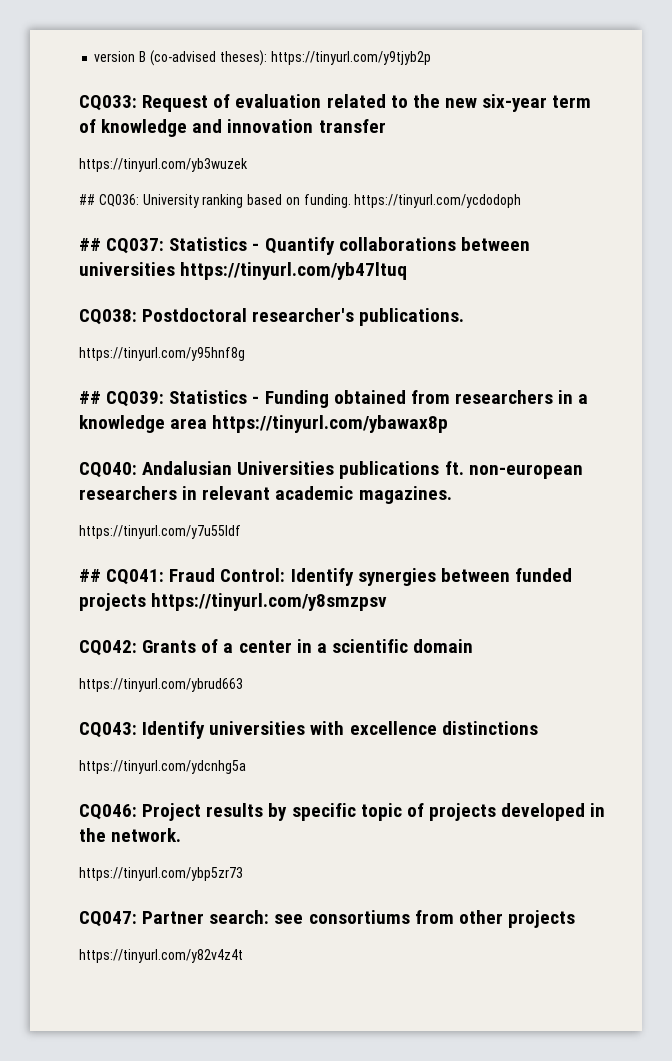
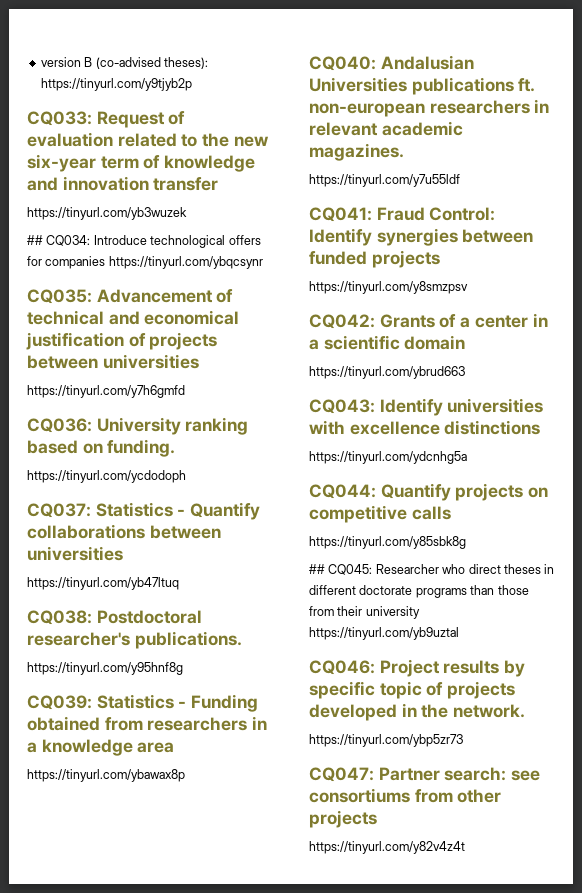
(95, 199) none -> [46,235,261,248] [27,256,263,269] [27,289,234,304] [27,310,240,325] [26,332,218,350] [27,354,199,369] [27,385,185,398] CQ034: Introduce technological offers for companies https://tinyurl.com/ybqcsynr // CQ035: Advancement of technical and economical justification of projects between universities // https://tinyurl.com/y7h6gmfd //
(351, 201) none -> (176, 448) //
[79,238,101,251] ## -> (186, 476) none
(175, 269) none -> (123, 553) //
[79,391,101,404] ## -> (183, 668) none
(208, 423) none -> (175, 747) //
[79,569,101,582] ## -> (460, 180) none
(146, 602) none -> (440, 259) //
(246, 767) none -> [309,483,549,501] [309,505,451,523] [309,536,466,549] [309,564,555,575] [309,585,529,598] [309,606,420,619] [309,627,459,640] // CQ044: Quantify projects on competitive calls // https://tinyurl.com/y85sbk8g // ## CQ045: Researcher who direct theses in different doctorate programs than those from their university https://tinyurl.com/yb9uztal

